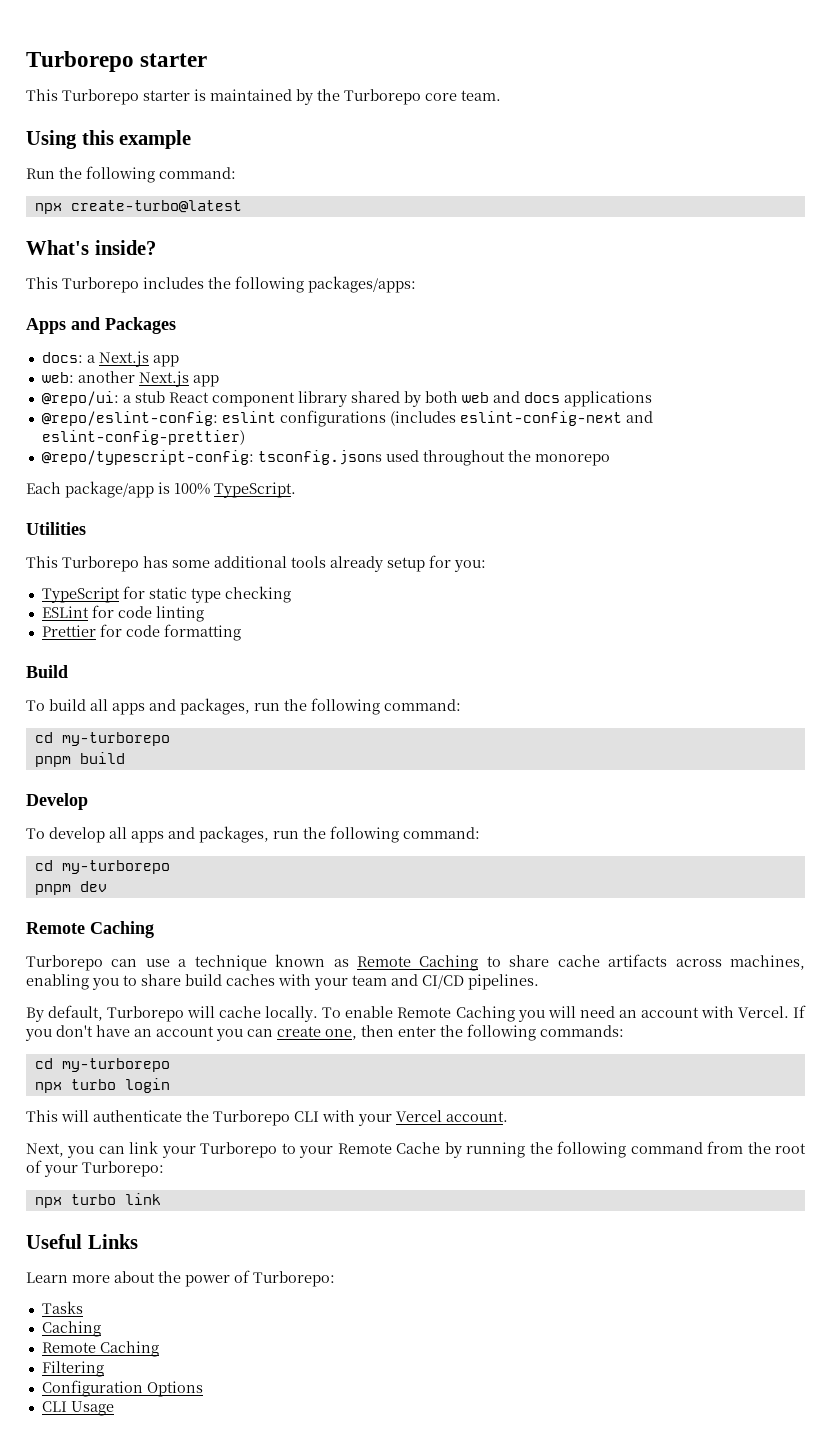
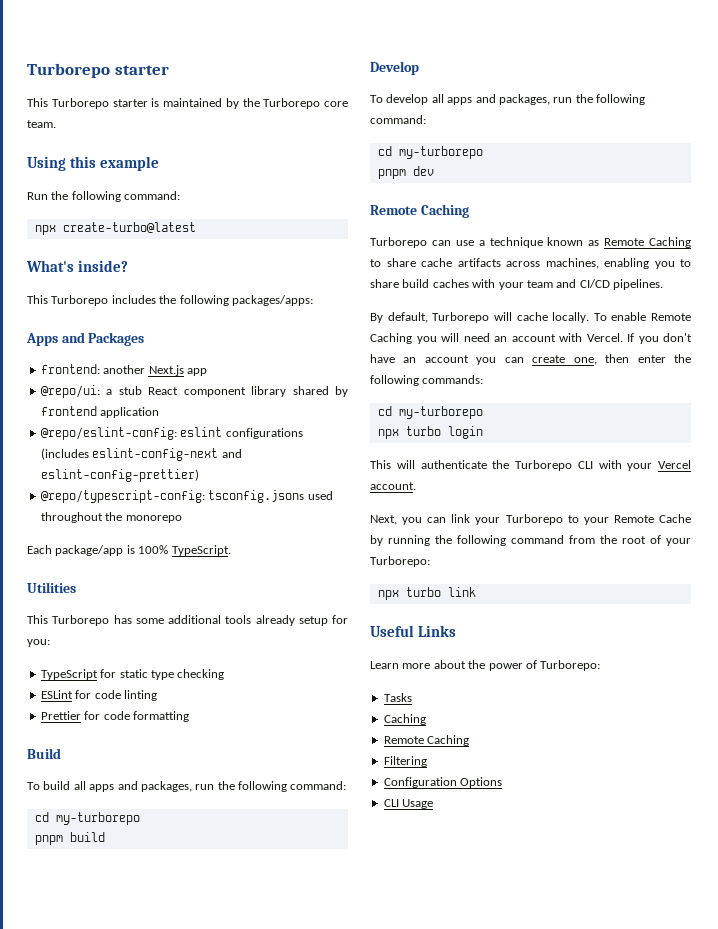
[41,351,179,367] [41,372,74,383] docs: a Next.js app // web: -> [40,364,100,374] frontend:
[424,391,652,407] both web and docs applications -> [40,406,160,418] frontend application

